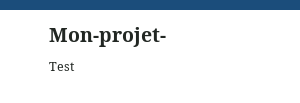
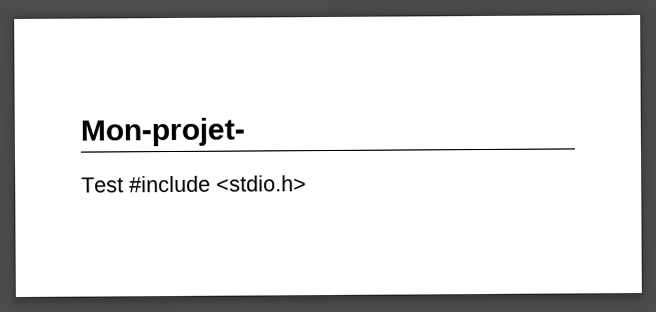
(75, 66) none -> [129,175,307,193] #include <stdio.h>

